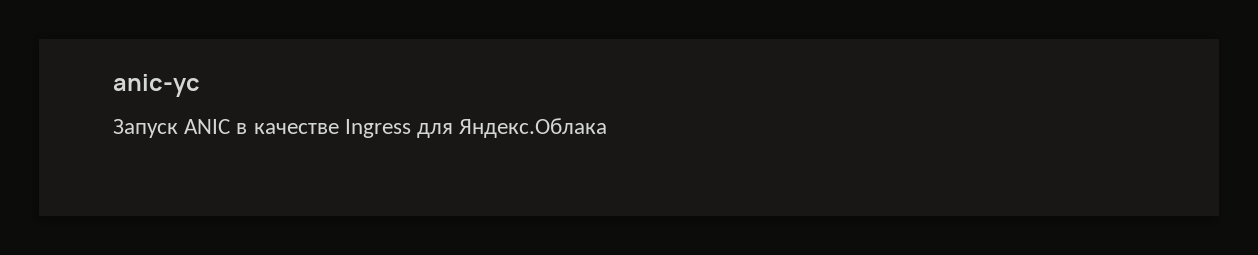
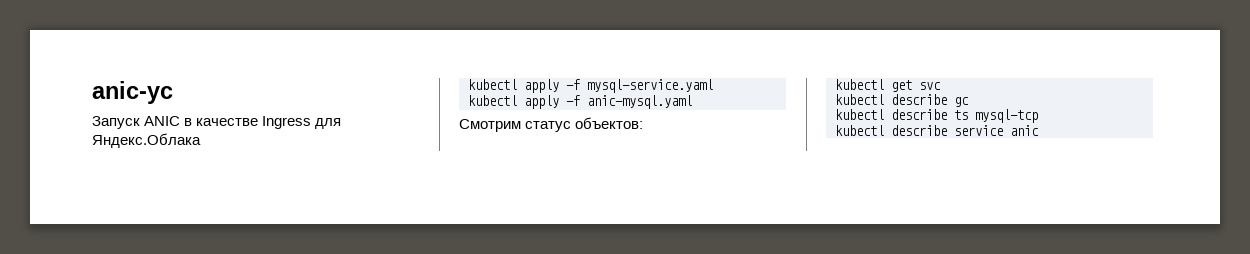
(608, 128) none -> [468,79,713,93] [468,95,692,109] [459,117,644,132] [835,79,941,92] [835,94,969,107] [835,109,1038,123] [835,125,1039,136] // kubectl apply -f mysql-service.yaml // kubectl apply -f anic-mysql.yaml // Смотрим статус объектов: // kubectl get svc // kubectl describe gc // kubectl describe ts mysql-tcp // kubectl describe service anic

